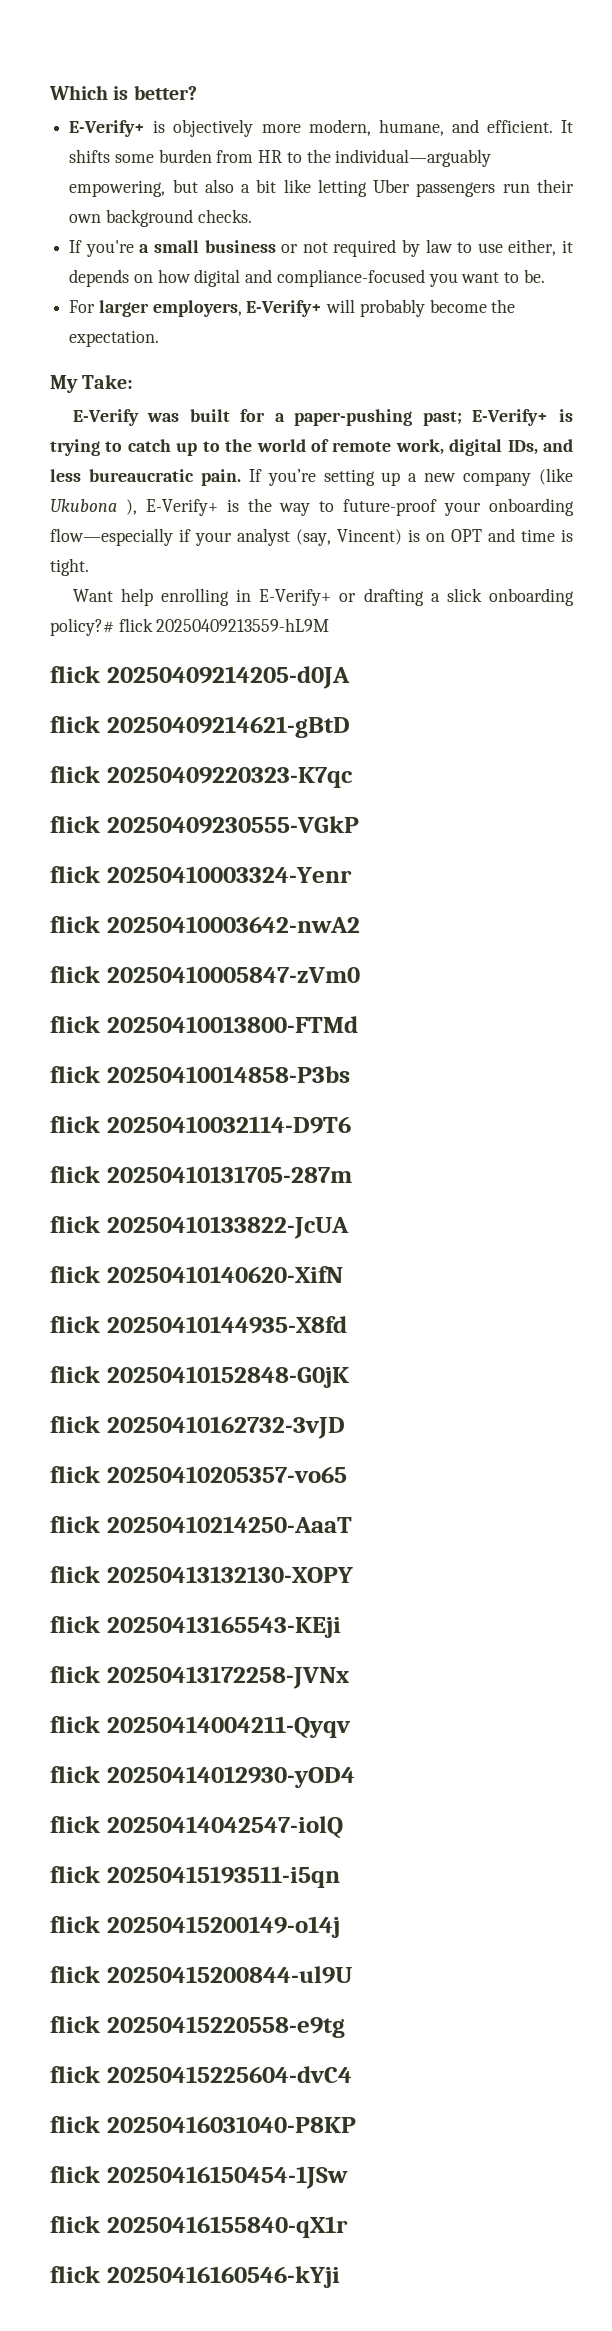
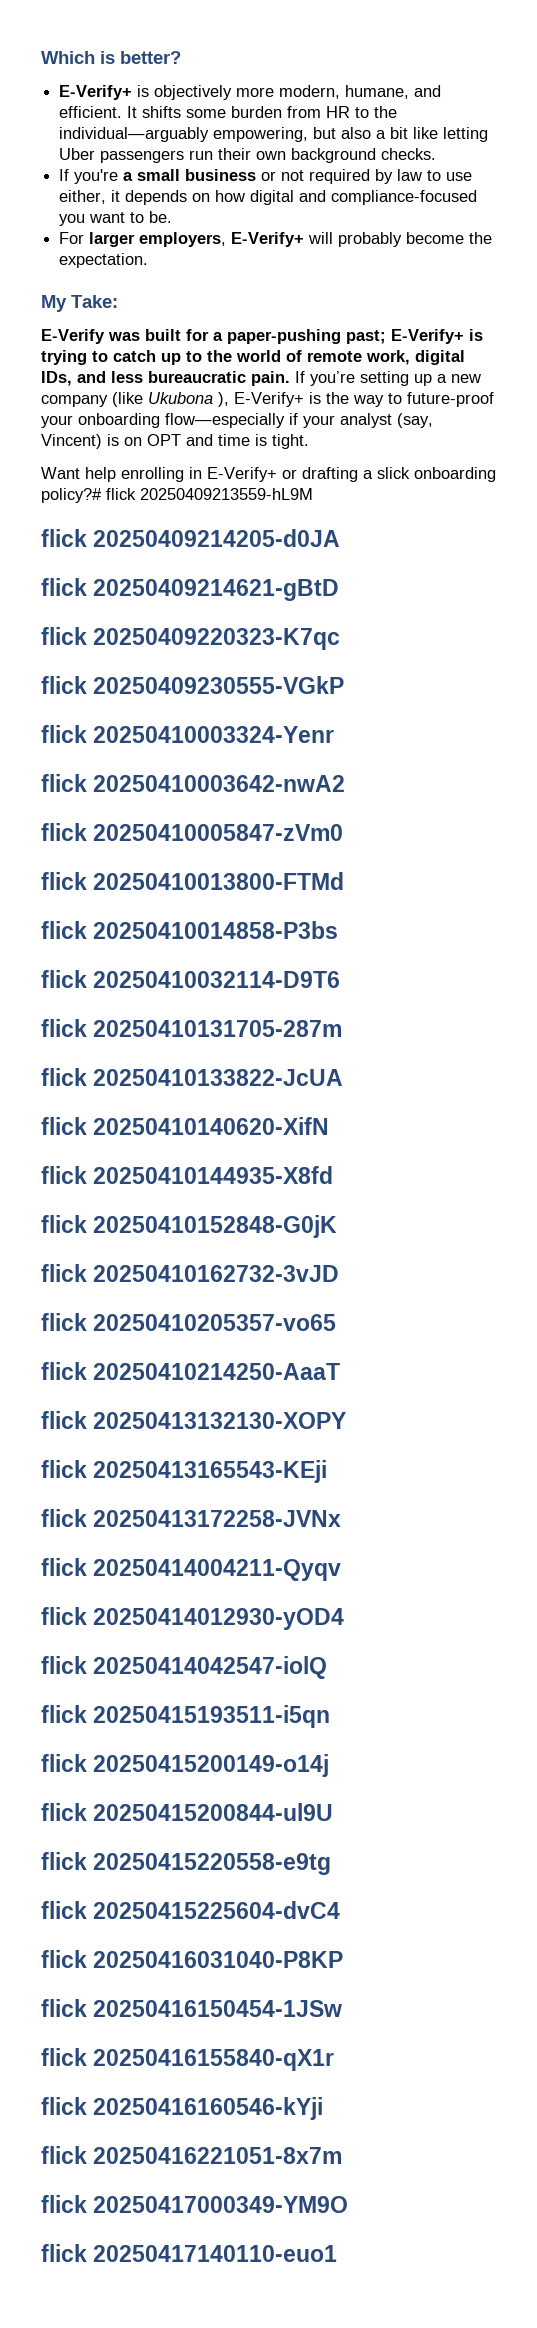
(340, 2277) none -> [41,2146,343,2164] [41,2195,349,2213] [41,2244,338,2262] // flick 20250416221051-8x7m // flick 20250417000349-YM9O // flick 20250417140110-euo1

